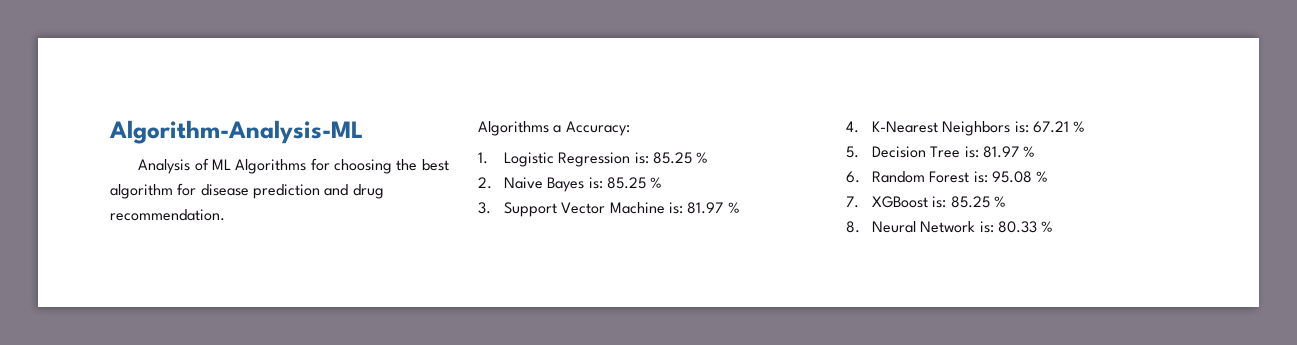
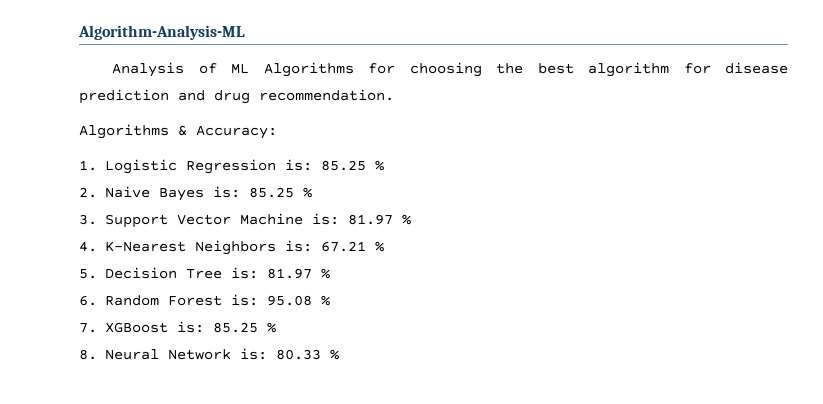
[553,125,562,133] a -> [178,125,187,136] &

